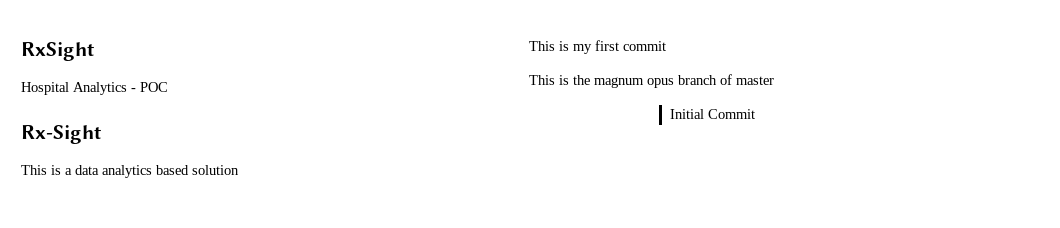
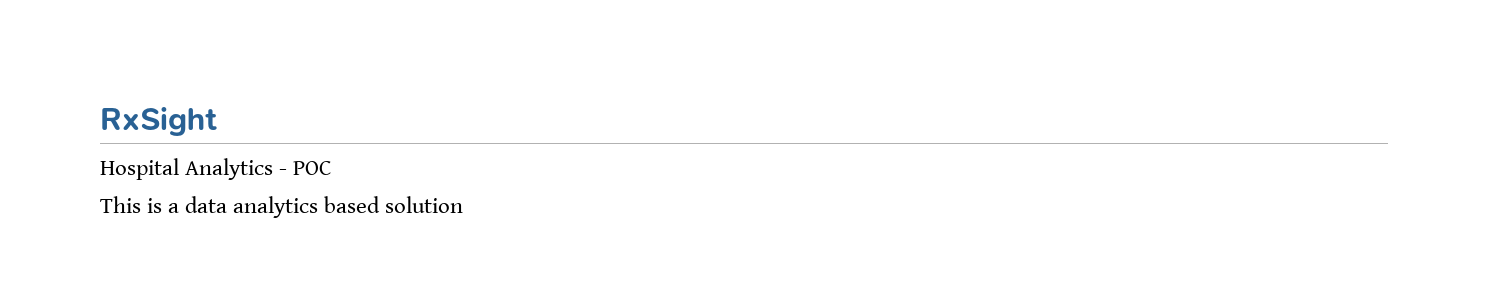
[21,125,101,144] // Rx-Sight -> (333, 168) none
[529,40,666,54] [529,74,774,88] [669,109,755,119] // This is my first commit // This is the magnum opus branch of master // Initial Commit -> (464, 204) none

